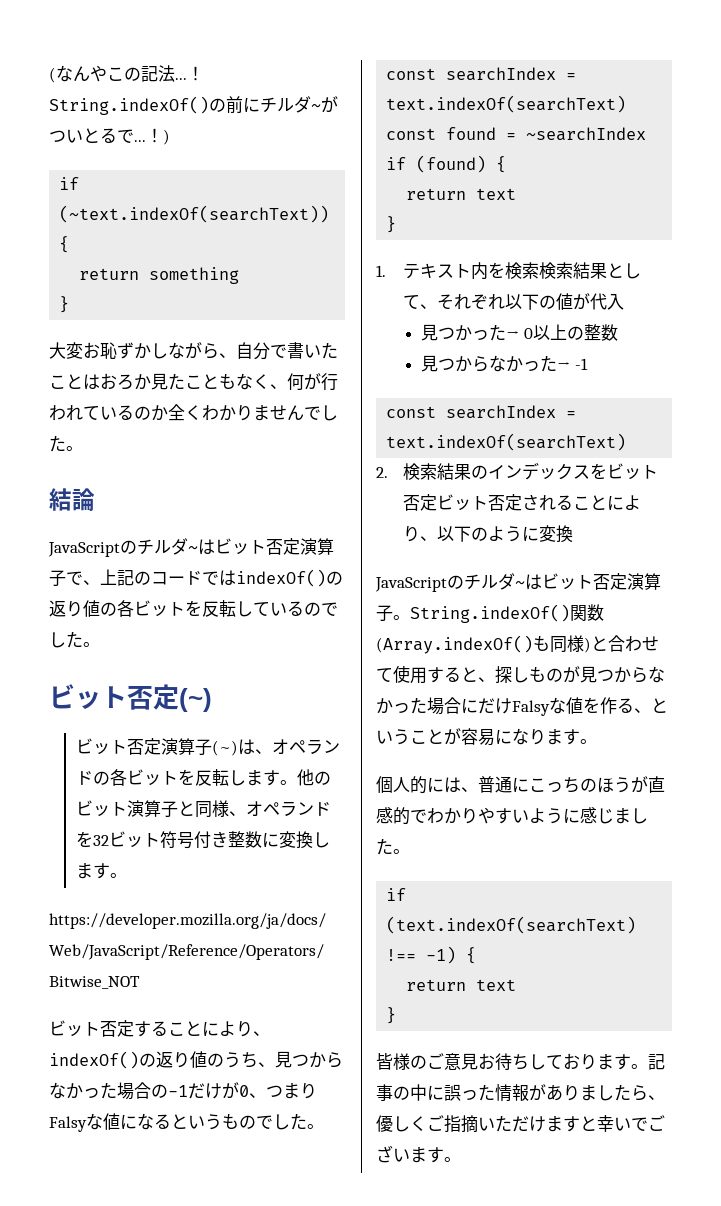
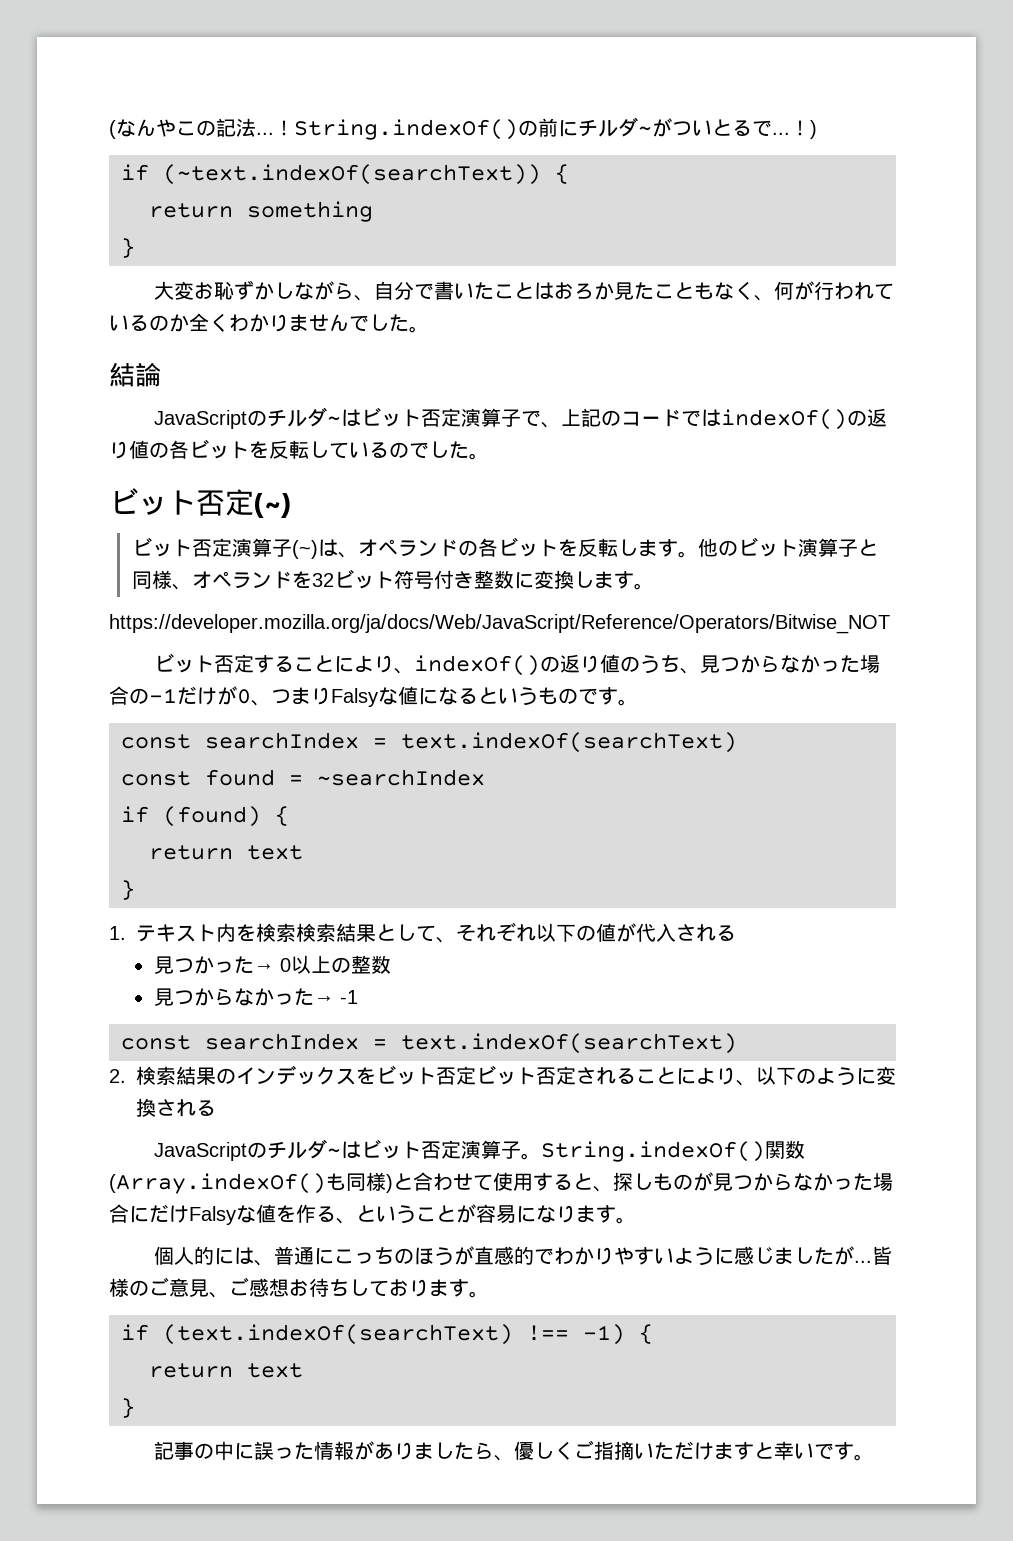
[273,1113,307,1130] した -> [598,687,618,705] す
(624, 302) none -> [676,924,736,942] される
(573, 534) none -> [156,1099,216,1117] される
(393, 846) none -> [834,1246,893,1265] [109,1277,469,1298] が...皆様のご意見、ご感想お待ちしております
[376,1053,648,1071] 皆様のご意見お待ちしております。 -> (135, 1408) none
[648,1115,665,1131] [376,1145,427,1163] ございま -> (835, 1451) none

